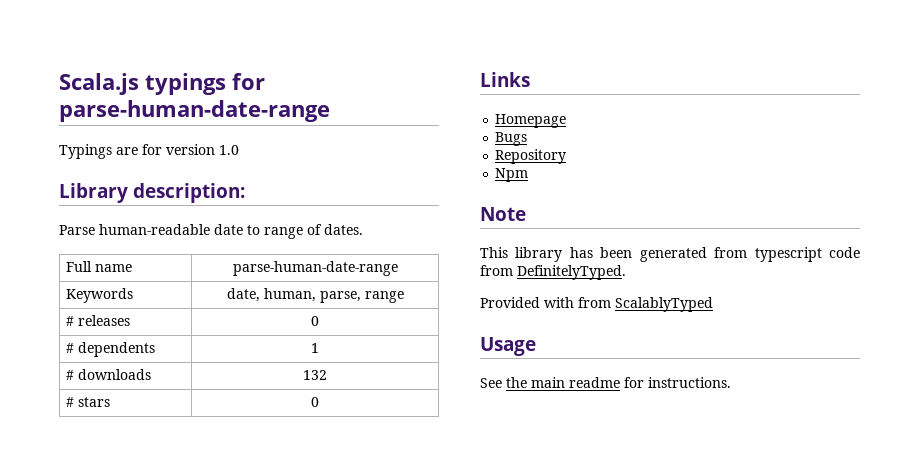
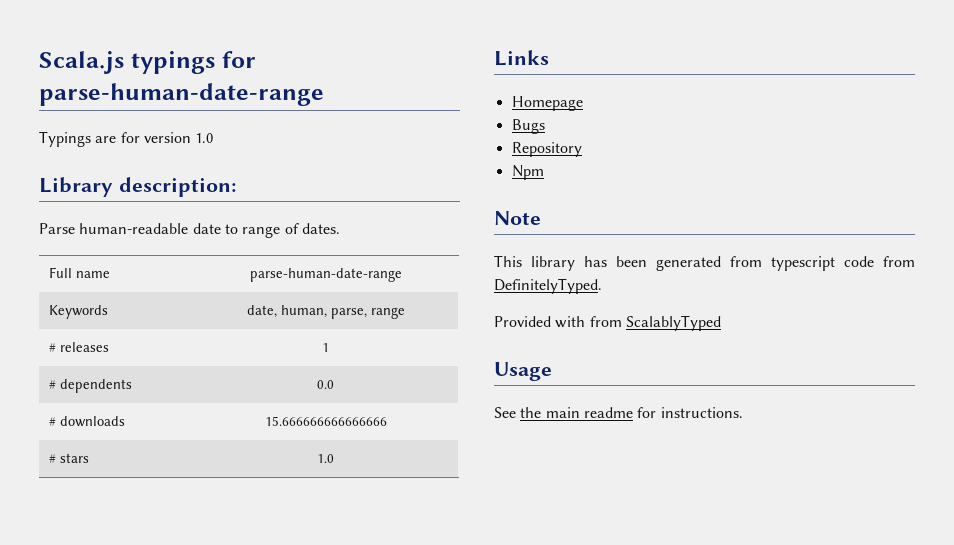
[311,316,319,326] 0 -> [322,343,330,352] 1
[311,343,319,353] 1 -> [317,380,335,389] 0.0
[303,370,327,380] 132 -> [264,416,387,426] 15.666666666666666
[311,397,319,407] 0 -> [317,454,335,463] 1.0

